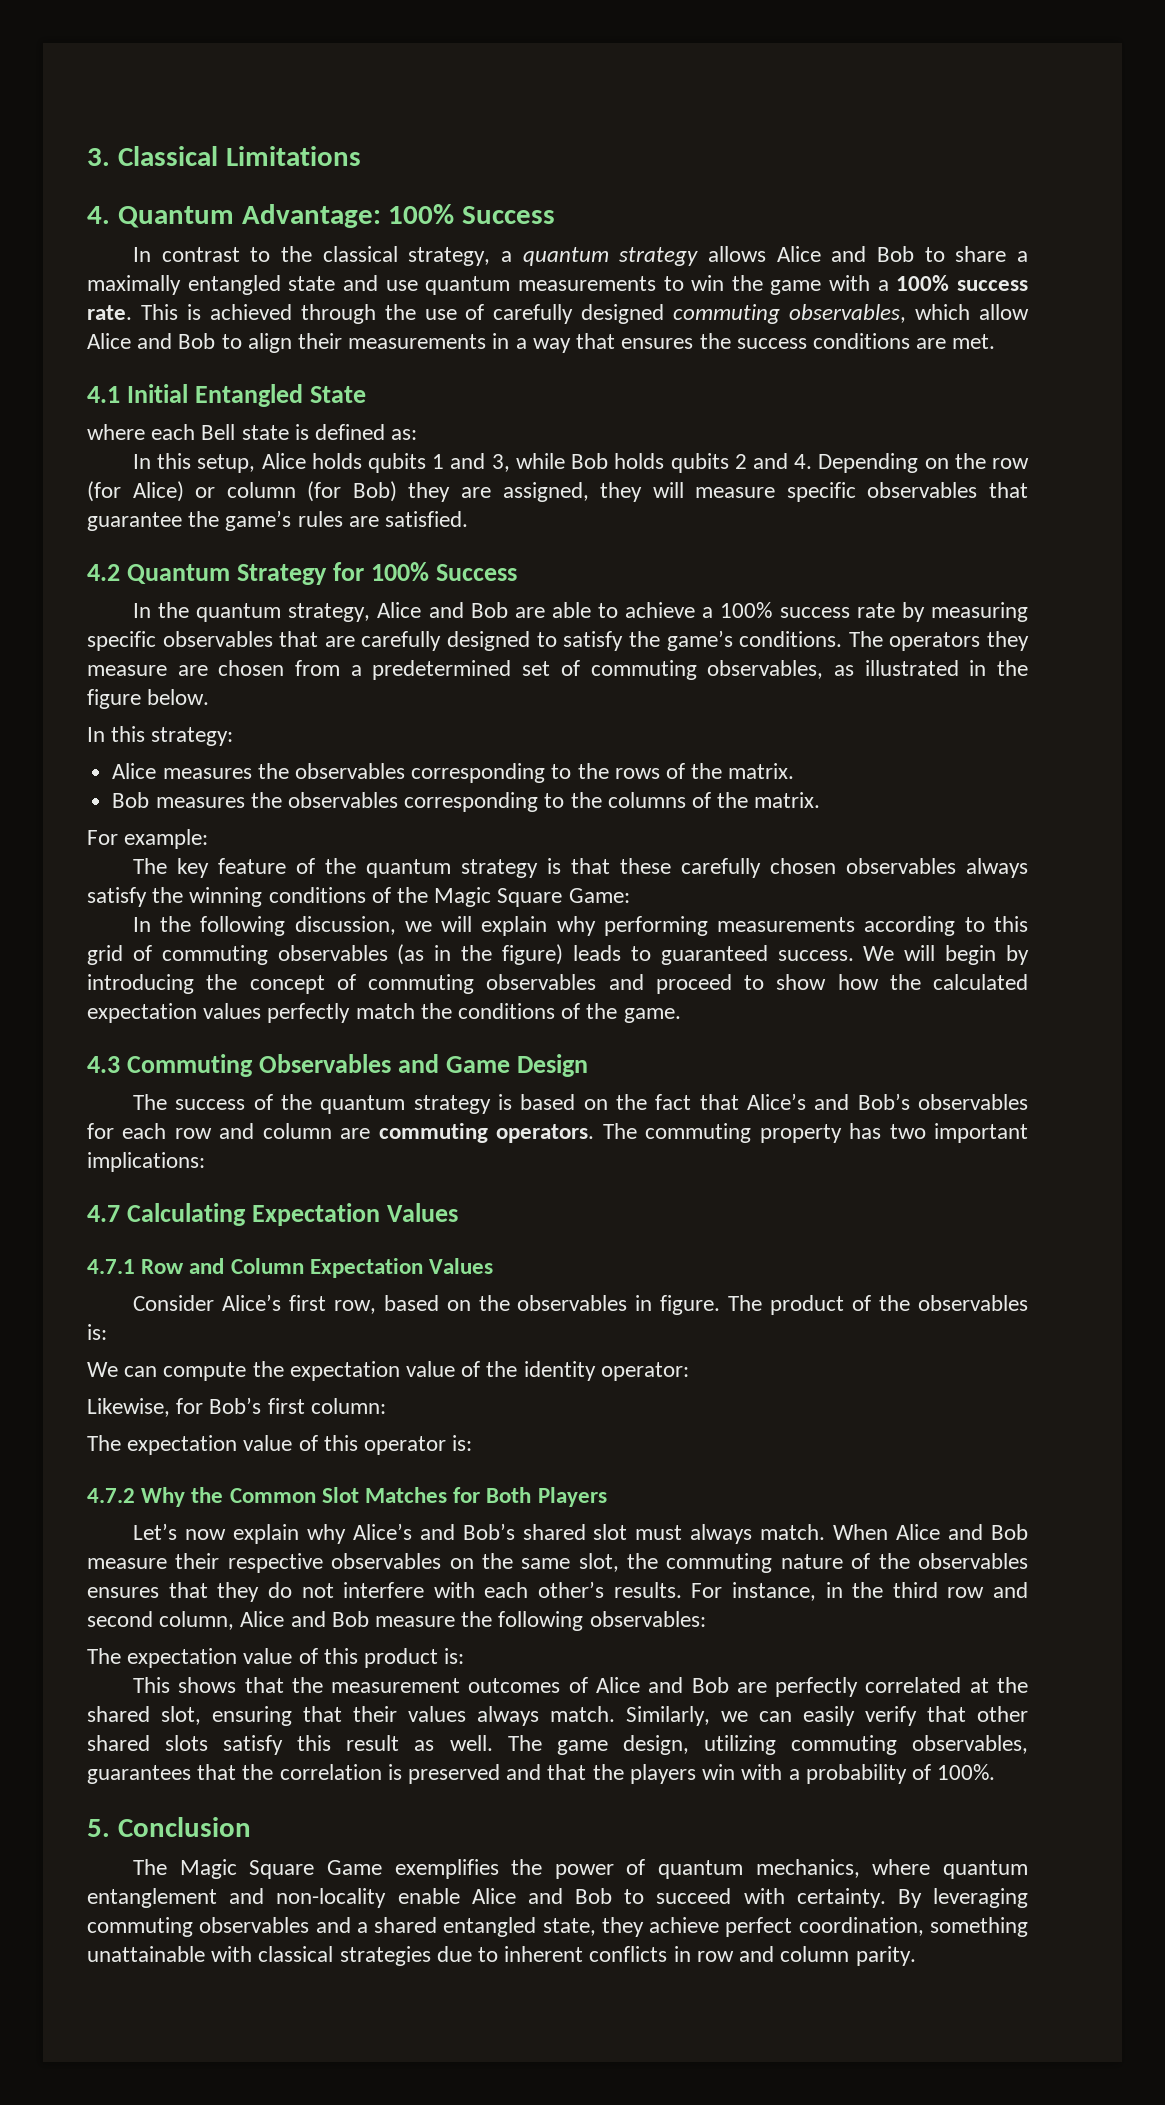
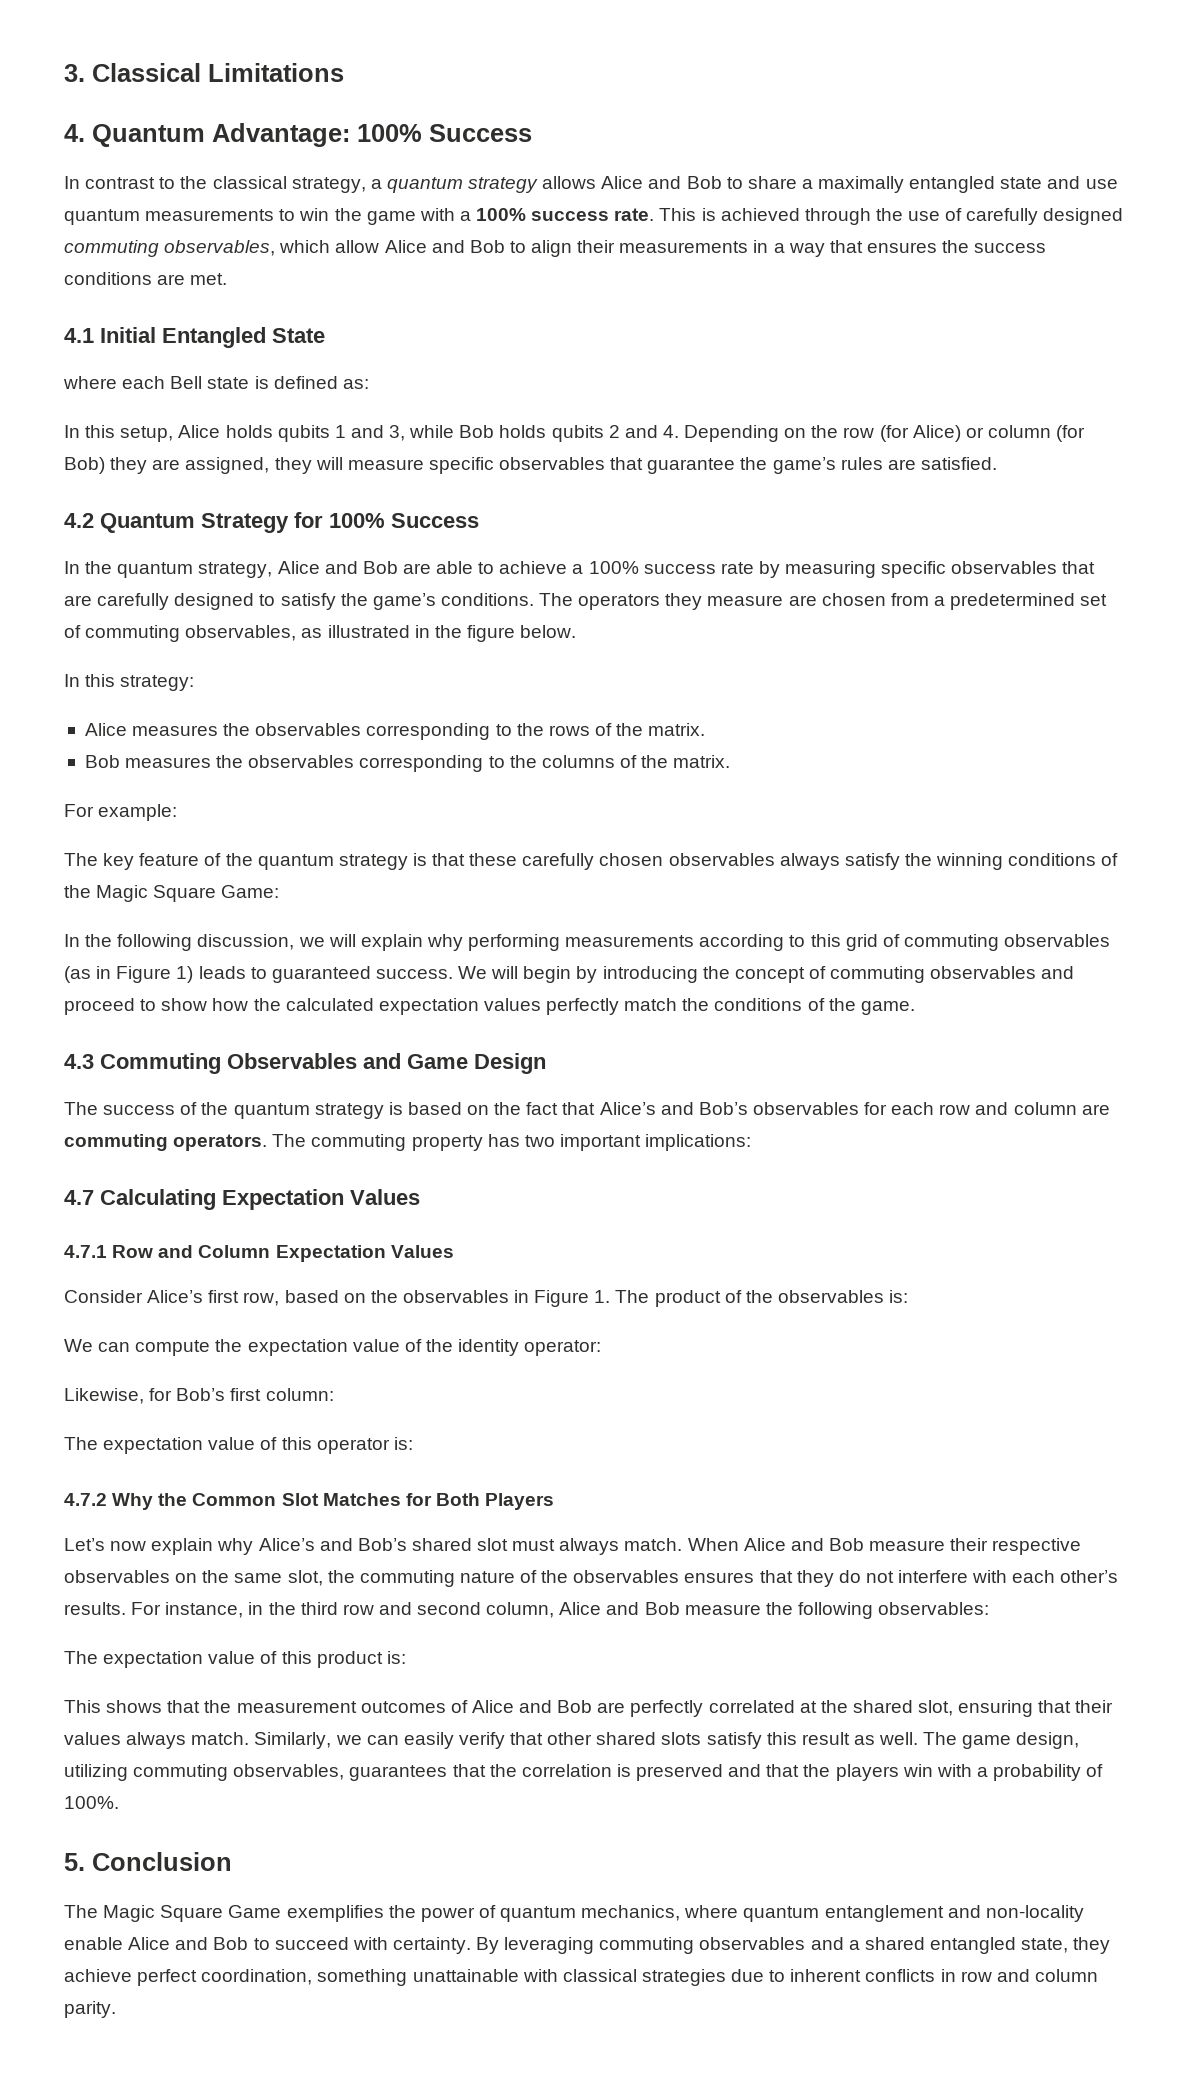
[461,944,564,965] the figure) -> [116,966,194,983] Figure 1)
[660,1295,721,1315] figure. -> [534,1290,611,1307] Figure 1.

